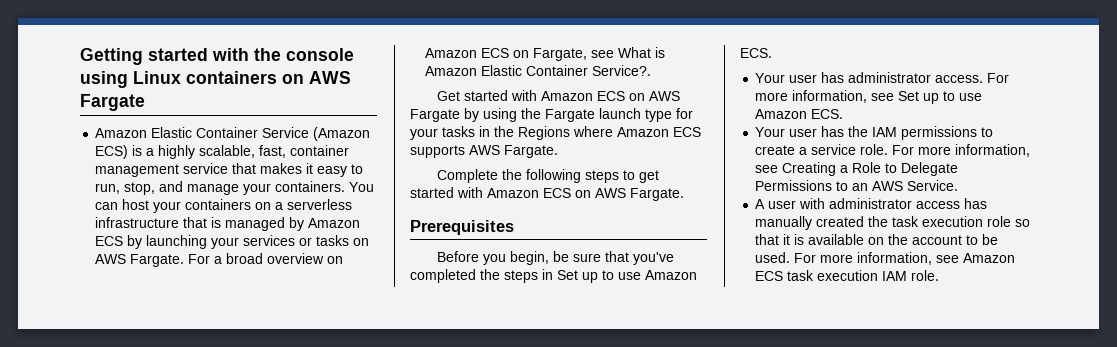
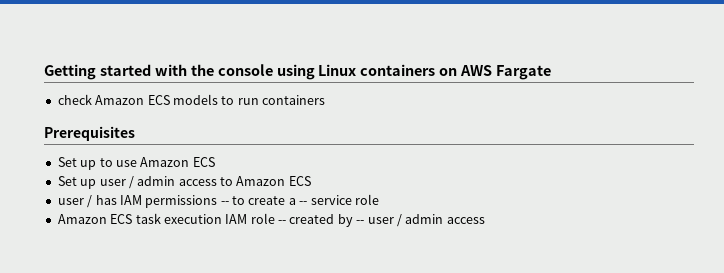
[95,127,371,141] [95,145,350,159] [95,163,364,177] [95,181,375,195] [95,199,353,213] [95,217,361,231] [95,235,370,249] [95,253,344,267] [425,47,666,61] [425,65,652,76] [437,90,681,101] [410,108,693,122] [410,126,701,140] [410,145,558,158] [437,169,660,183] [410,187,684,201] [410,220,514,235] [437,251,675,265] [410,269,697,283] [740,48,772,58] [755,72,1010,83] [755,90,983,104] [755,109,844,119] [755,126,869,137] Amazon Elastic Container Service (Amazon ECS) is a highly scalable, fast, container management service that makes it easy to run, stop, and manage your containers. You can host your containers on a serverless infrastructure that is managed by Amazon ECS by launching your services or tasks on AWS Fargate. For a broad overview on Amazon ECS on Fargate, see What is Amazon Elastic Container Service?. // Get started with Amazon ECS on AWS Fargate by using the Fargate launch type for your tasks in the Regions where Amazon ECS supports AWS Fargate. // Complete the following steps to get started with Amazon ECS on AWS Fargate. // Prerequisites // Before you begin, be sure that you've completed the steps in Set up to use Amazon ECS. // Your user has administrator access. For more information, see Set up to use Amazon ECS. // Your user has the -> [57,94,325,105] [44,126,135,141] [57,157,215,170] [57,176,311,189] [57,195,117,208] check Amazon ECS models to run containers // Prerequisites // Set up to use Amazon ECS // Set up user / admin access to Amazon ECS // user / has
(978, 133) none -> [220,201,229,205] --
[811,144,1031,157] [755,162,959,176] [755,180,959,191] [755,198,988,209] [755,216,1031,230] [755,234,999,245] [755,252,960,265] service role. For more information, see Creating a Role to Delegate Permissions to an AWS Service. // A user with administrator access has manually created the task execution role so that it is available on the account to be used. For more information, see -> [299,194,379,205] -- service role //
[911,270,940,281] role. -> [250,213,485,227] role -- created by -- user / admin access

